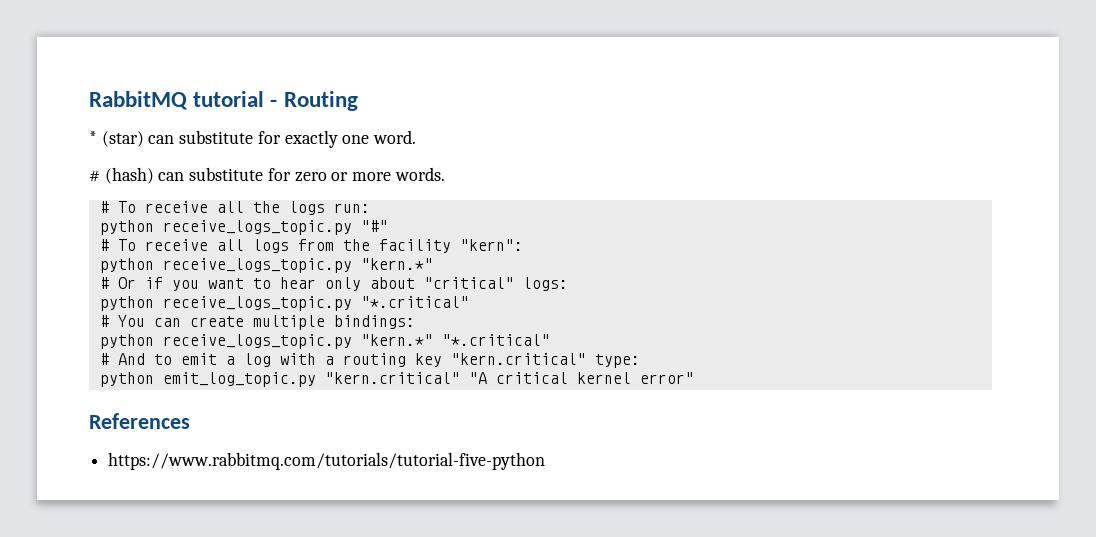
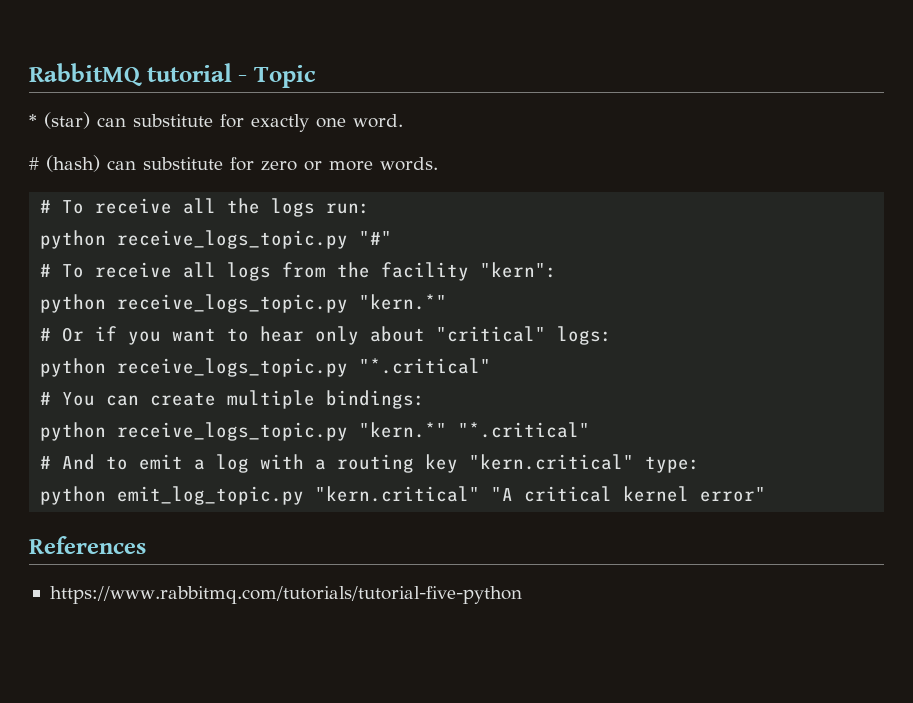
[283,91,358,111] Routing -> [253,65,316,88] Topic

